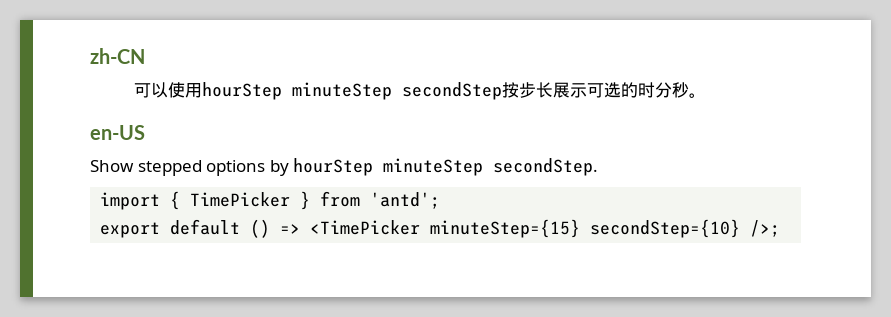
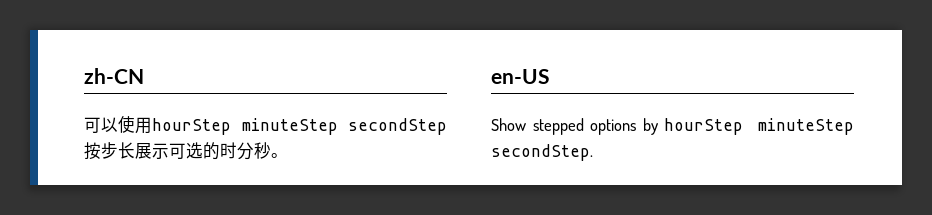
[100,191,441,210] [100,219,781,238] // import { TimePicker } from 'antd'; // export default () => <TimePicker minuteStep={15} secondStep={10} />; -> (593, 152) none

